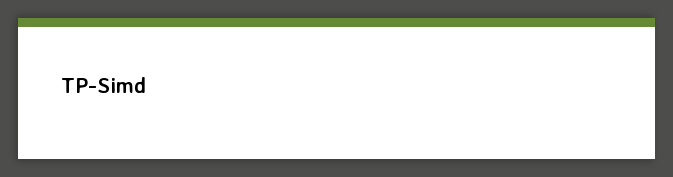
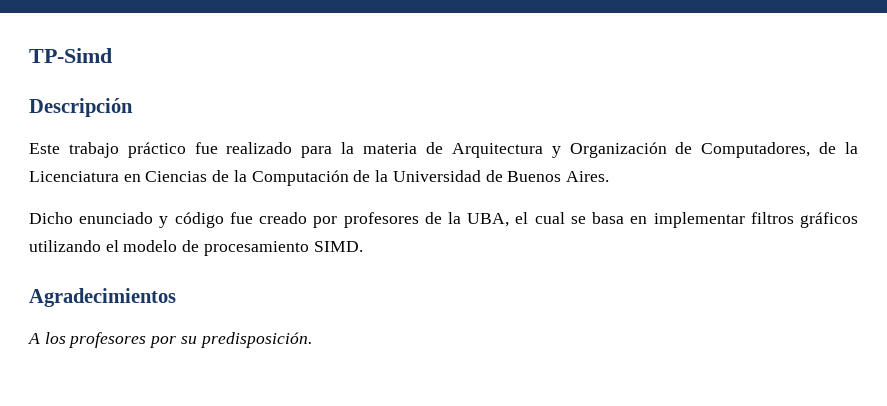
(146, 85) none -> [29,98,133,117] [29,142,859,158] [29,170,609,186] [29,212,858,228] [29,240,363,256] [29,288,176,307] [28,332,312,348] // Descripción // Este trabajo práctico fue realizado para la materia de Arquitectura y Organización de Computadores, de la Licenciatura en Ciencias de la Computación de la Universidad de Buenos Aires. // Dicho enunciado y código fue creado por profesores de la UBA, el cual se basa en implementar filtros gráficos utilizando el modelo de procesamiento SIMD. // Agradecimientos // A los profesores por su predisposición.

